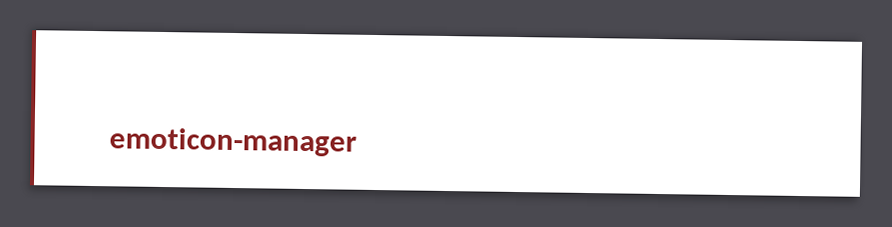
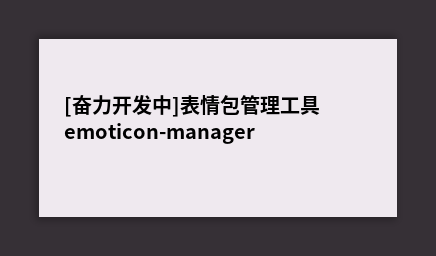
(109, 142) none -> [64,95,320,117] [奋力开发中]表情包管理工具

